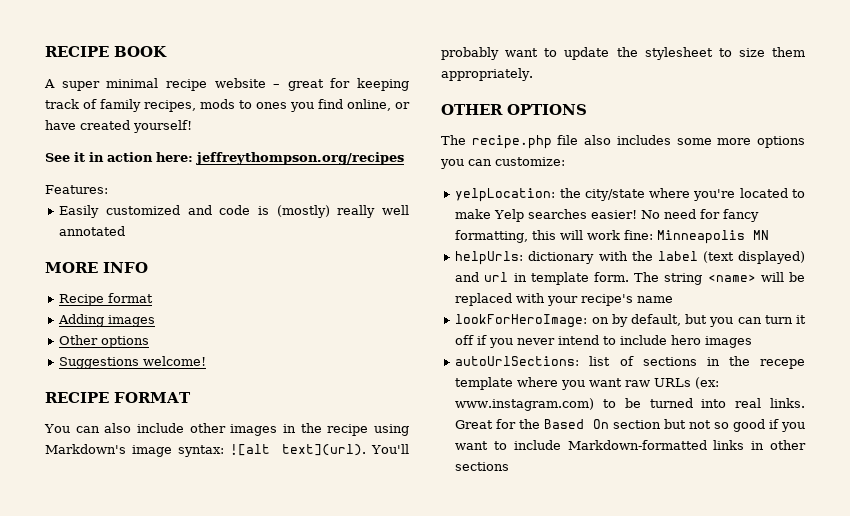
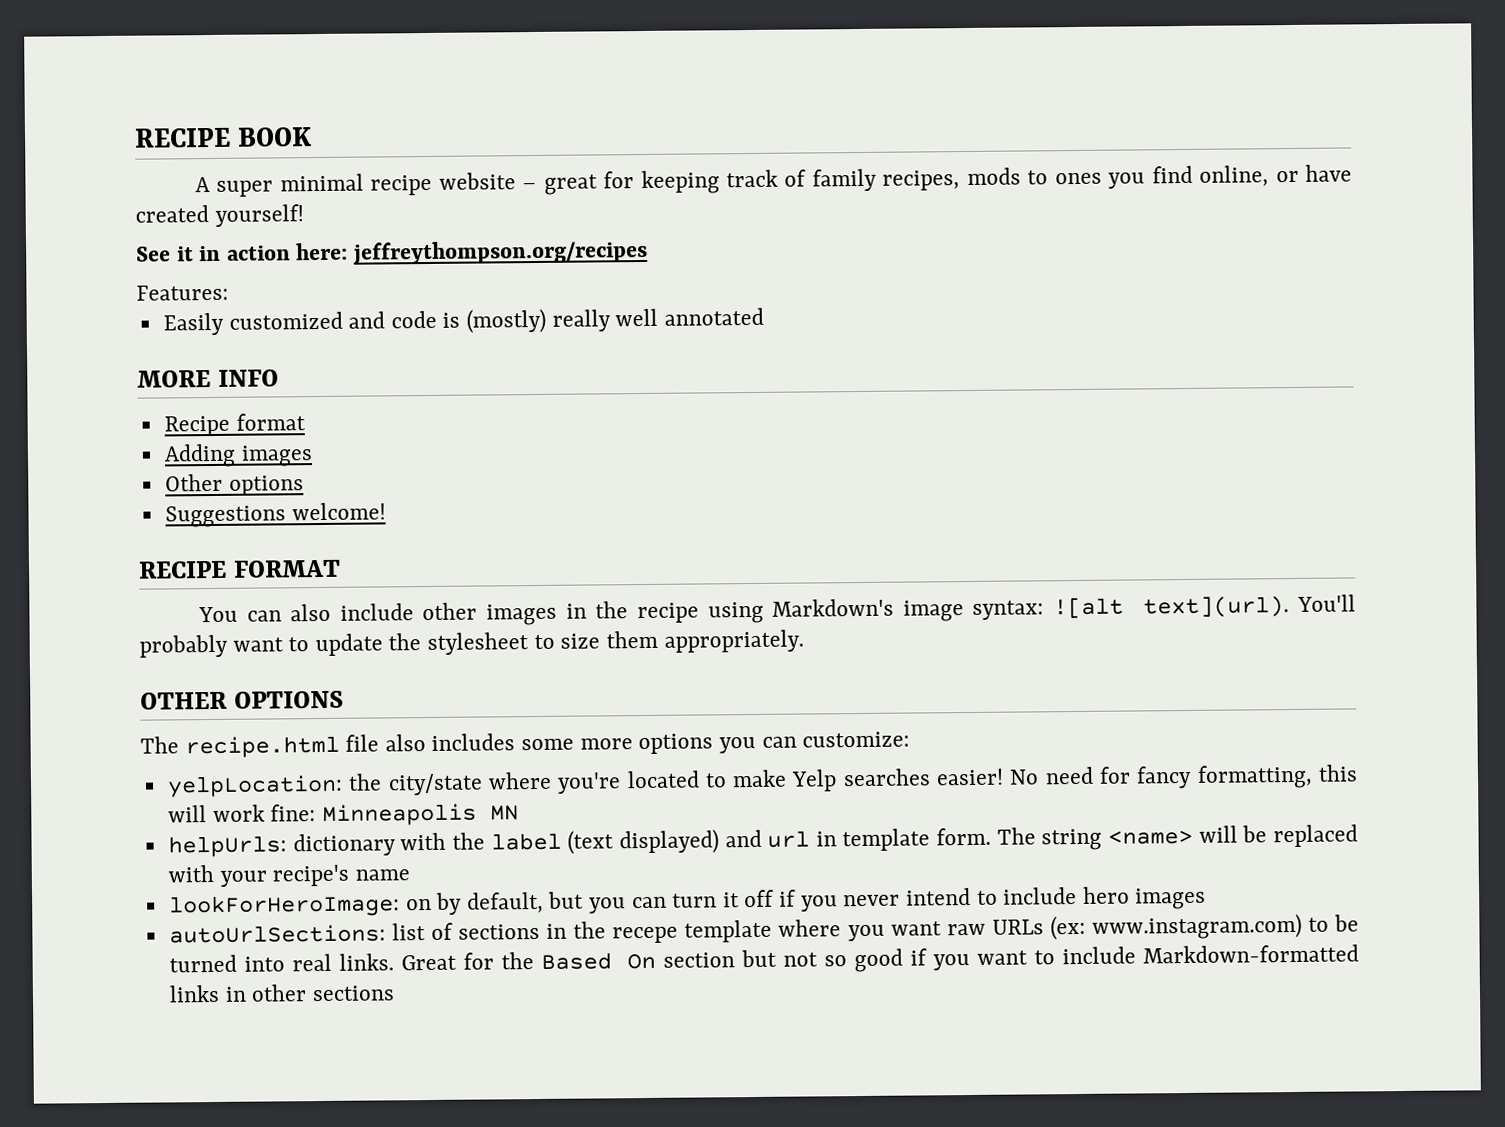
[471,135,552,149] recipe.php -> [184,735,340,759] recipe.html

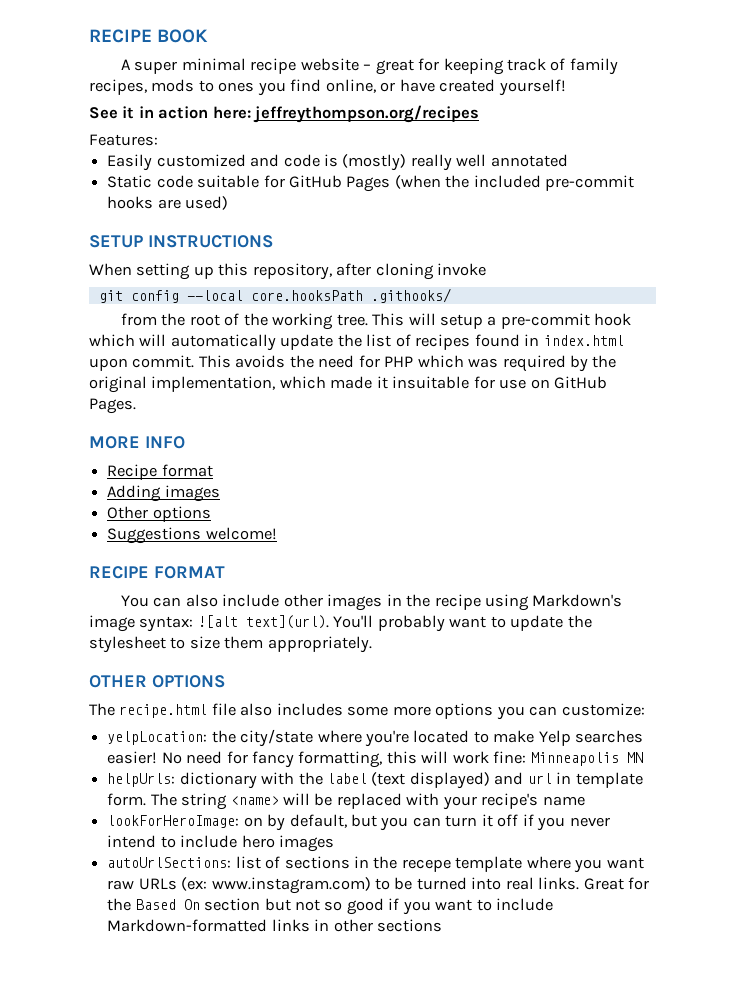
(764, 316) none -> [107,175,635,192] [107,196,229,210] [89,235,273,248] [89,263,487,280] [98,288,451,303] [120,313,632,330] [89,334,624,351] [89,355,617,372] [89,376,608,393] [89,398,136,414] // Static code suitable for GitHub Pages (when the included pre-commit hooks are used) // SETUP INSTRUCTIONS // When setting up this repository, after cloning invoke // git config --local core.hooksPath .githooks/ // from the root of the working tree. This will setup a pre-commit hook which will automatically update the list of recipes found in index.html upon commit. This avoids the need for PHP which was required by the original implementation, which made it insuitable for use on GitHub Pages.

